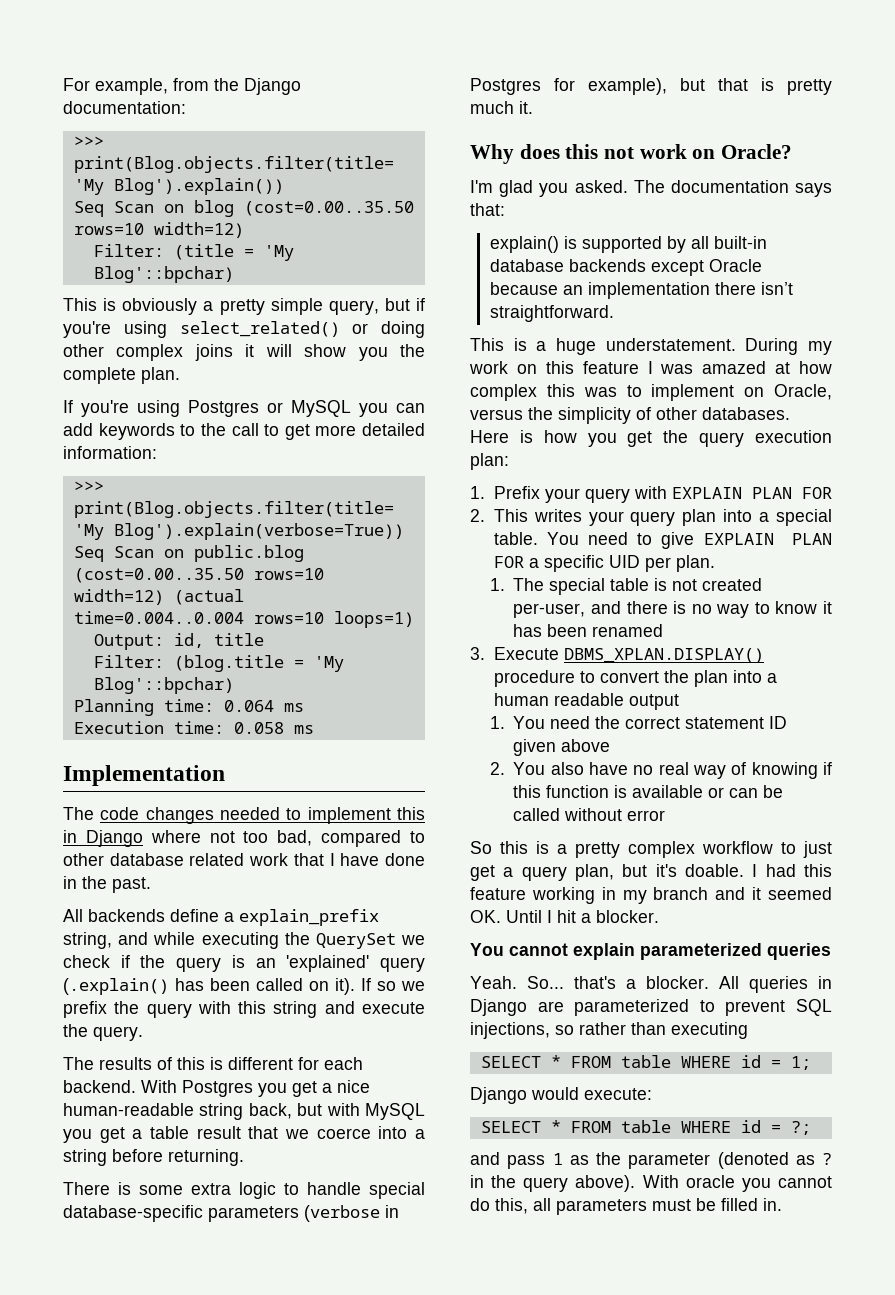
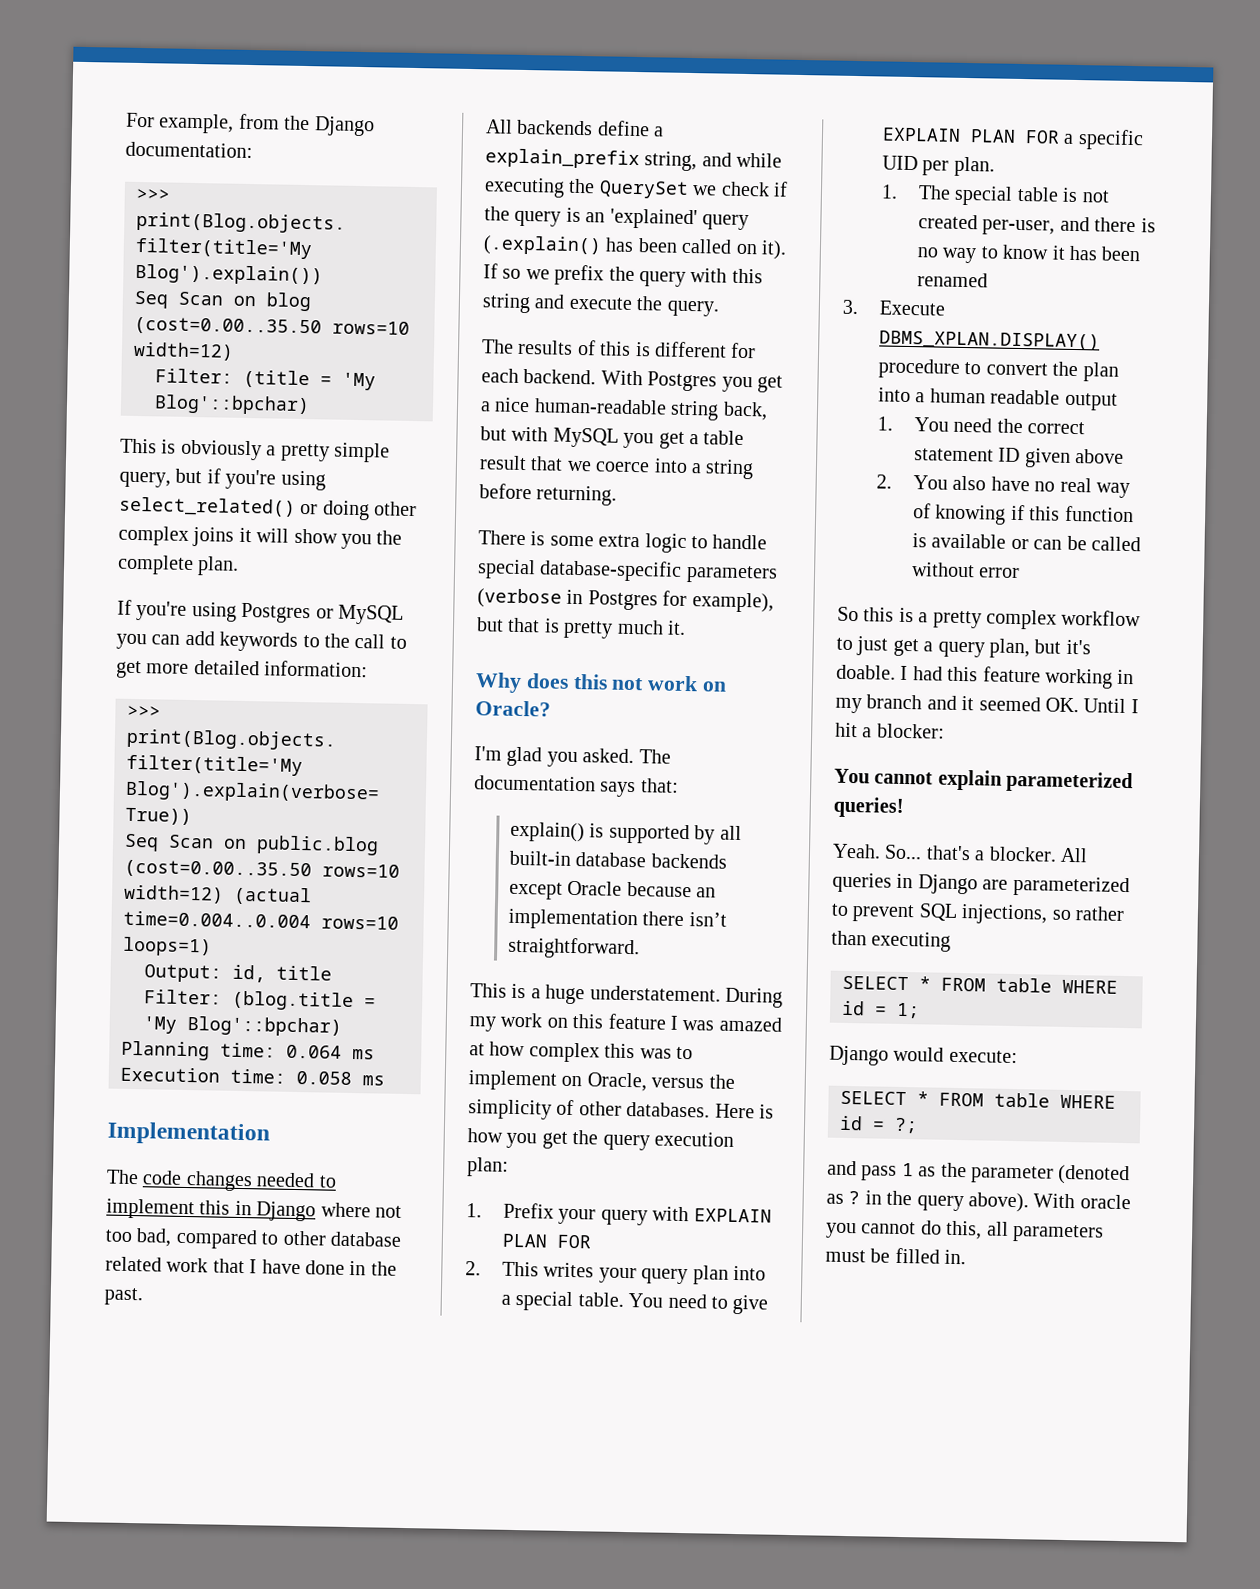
[596,910,659,923] blocker. -> [876,723,945,739] blocker:
[767,943,831,960] queries -> [833,796,904,818] queries!

